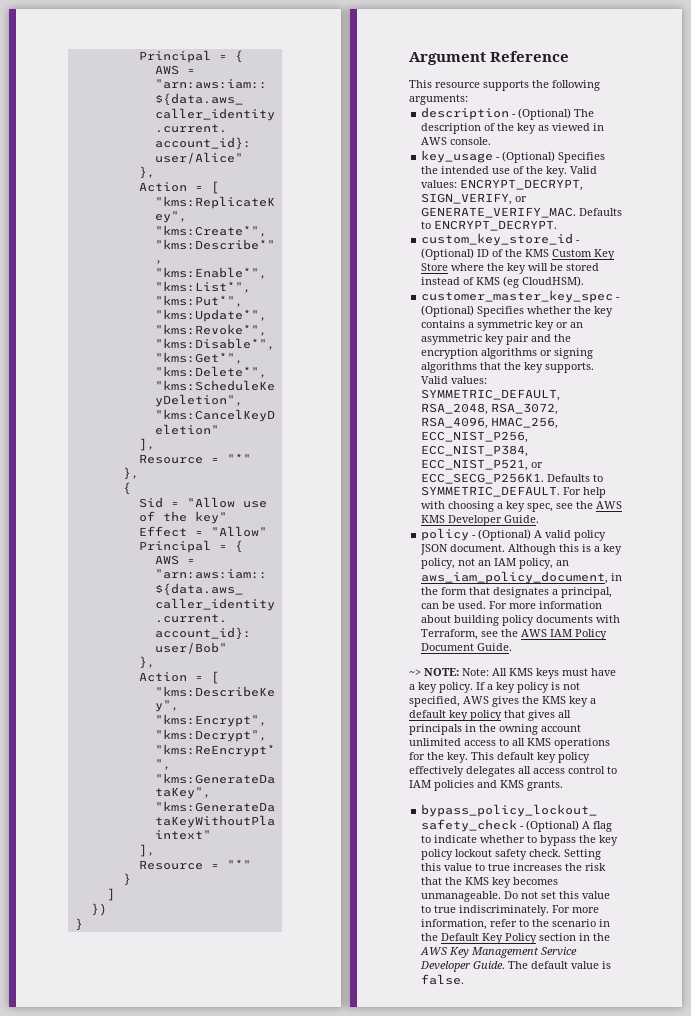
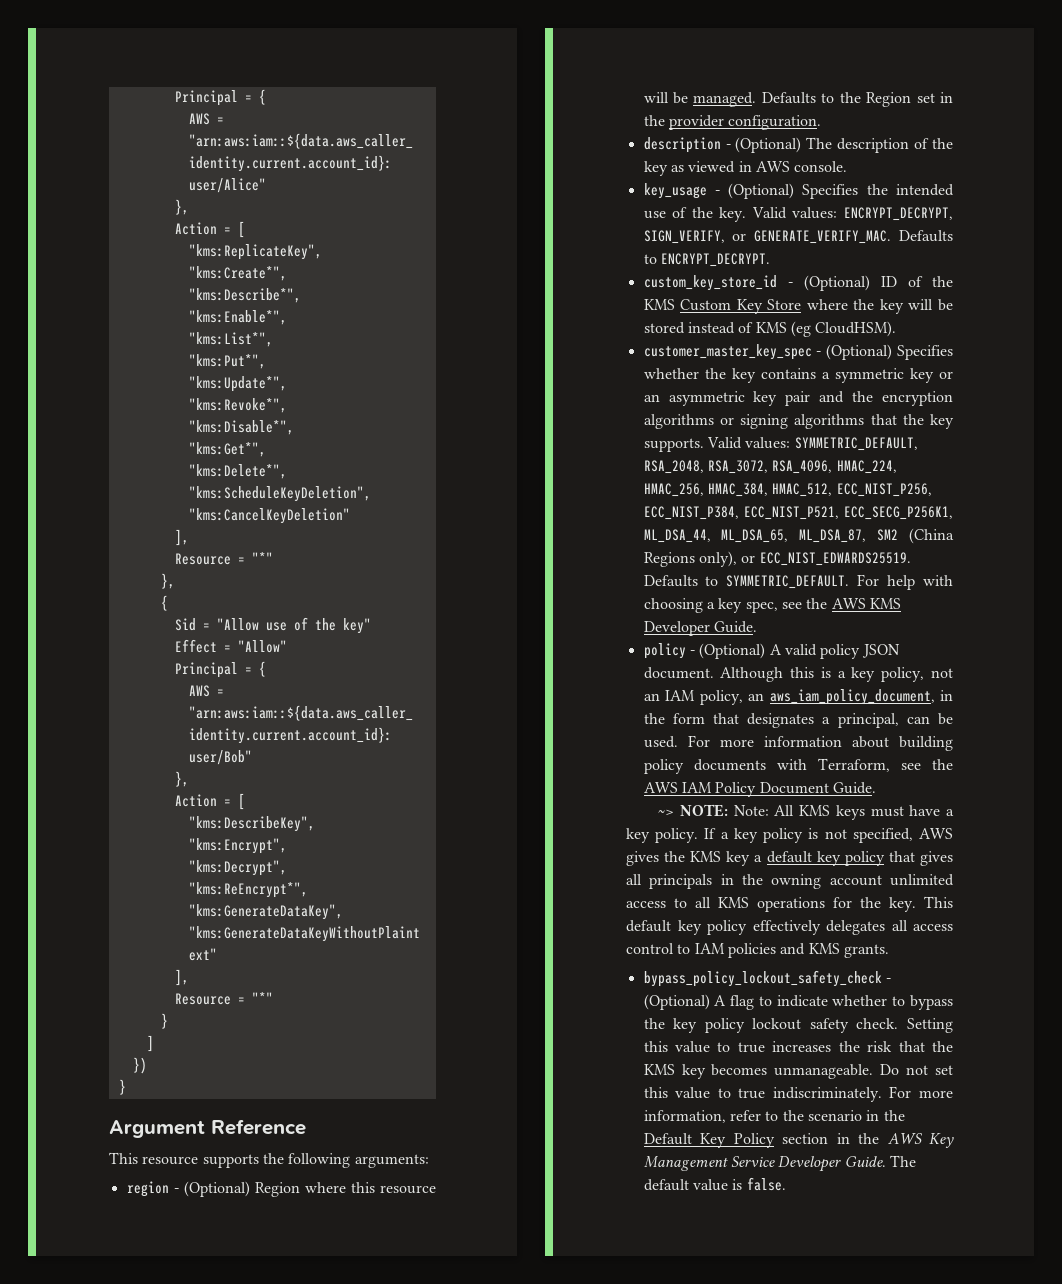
(468, 99) none -> [126,1181,436,1197] [643,92,953,107] [643,115,822,130] // region - (Optional) Region where this resource will be managed. Defaults to the Region set in the provider configuration.
[491,417,559,429] [421,431,529,443] [421,445,529,457] [421,459,544,471] [421,473,545,484] HMAC_256, ECC_NIST_P256, ECC_NIST_P384, ECC_NIST_P521, or ECC_SECG_P256K1. -> [836,460,897,474] [643,483,932,497] [643,506,953,520] [643,528,954,544] [643,551,911,567] HMAC_224, HMAC_256, HMAC_384, HMAC_512, ECC_NIST_P256, ECC_NIST_P384, ECC_NIST_P521, ECC_SECG_P256K1, ML_DSA_44, ML_DSA_65, ML_DSA_87, SM2 (China Regions only), or ECC_NIST_EDWARDS25519.

